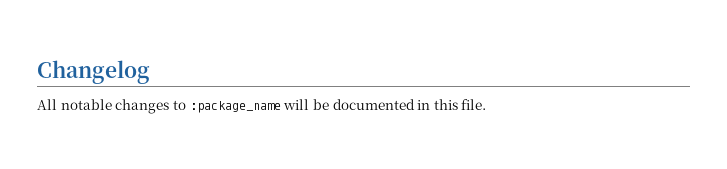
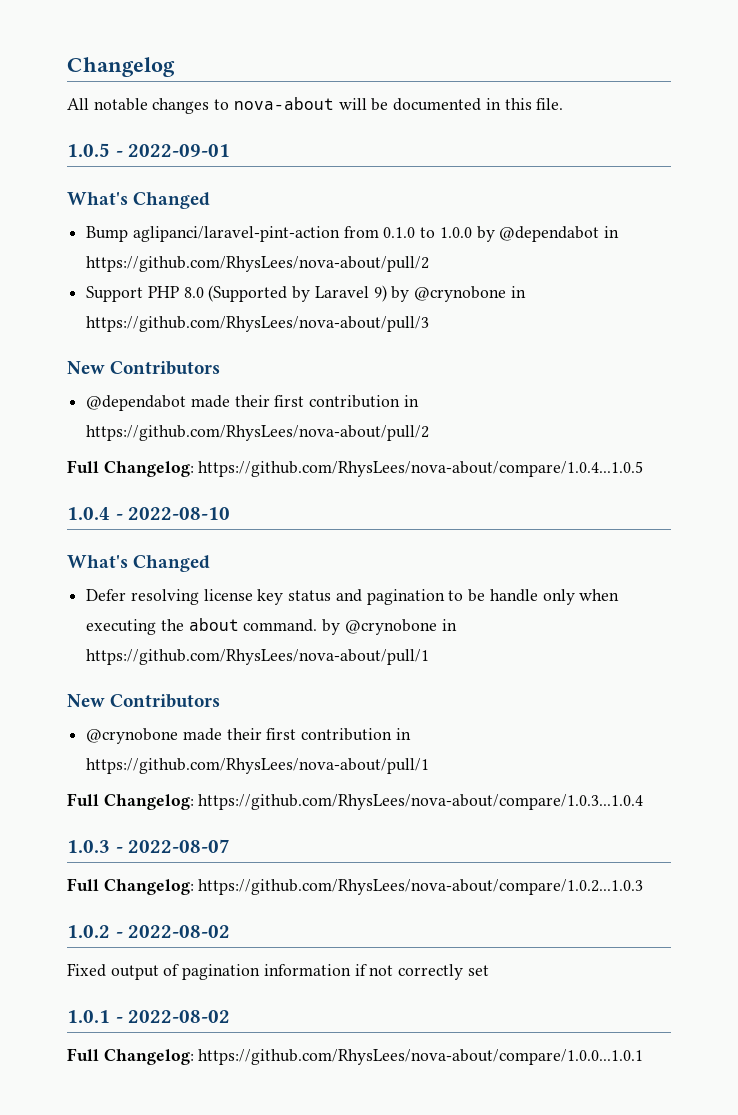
[189,101,281,113] :package_name -> [233,97,334,110] nova-about
(487, 104) none -> [67,143,231,157] [67,192,211,209] [86,226,620,242] [86,256,430,272] [86,285,526,302] [86,316,430,332] [67,361,221,375] [86,395,419,411] [86,425,430,441] [67,460,644,477] [67,507,231,520] [67,555,211,572] [86,589,620,605] [86,618,457,635] [86,649,430,665] [67,694,221,708] [86,728,411,744] [86,758,430,774] [67,793,644,810] [67,839,231,853] [67,878,644,895] [67,925,231,938] [67,963,489,980] [67,1010,231,1023] [67,1048,644,1065] // 1.0.5 - 2022-09-01 // What's Changed // Bump aglipanci/laravel-pint-action from 0.1.0 to 1.0.0 by @dependabot in https://github.com/RhysLees/nova-about/pull/2 // Support PHP 8.0 (Supported by Laravel 9) by @crynobone in https://github.com/RhysLees/nova-about/pull/3 // New Contributors // @dependabot made their first contribution in https://github.com/RhysLees/nova-about/pull/2 // Full Changelog: https://github.com/RhysLees/nova-about/compare/1.0.4...1.0.5 // 1.0.4 - 2022-08-10 // What's Changed // Defer resolving license key status and pagination to be handle only when executing the about command. by @crynobone in https://github.com/RhysLees/nova-about/pull/1 // New Contributors // @crynobone made their first contribution in https://github.com/RhysLees/nova-about/pull/1 // Full Changelog: https://github.com/RhysLees/nova-about/compare/1.0.3...1.0.4 // 1.0.3 - 2022-08-07 // Full Changelog: https://github.com/RhysLees/nova-about/compare/1.0.2...1.0.3 // 1.0.2 - 2022-08-02 // Fixed output of pagination information if not correctly set // 1.0.1 - 2022-08-02 // Full Changelog: https://github.com/RhysLees/nova-about/compare/1.0.0...1.0.1

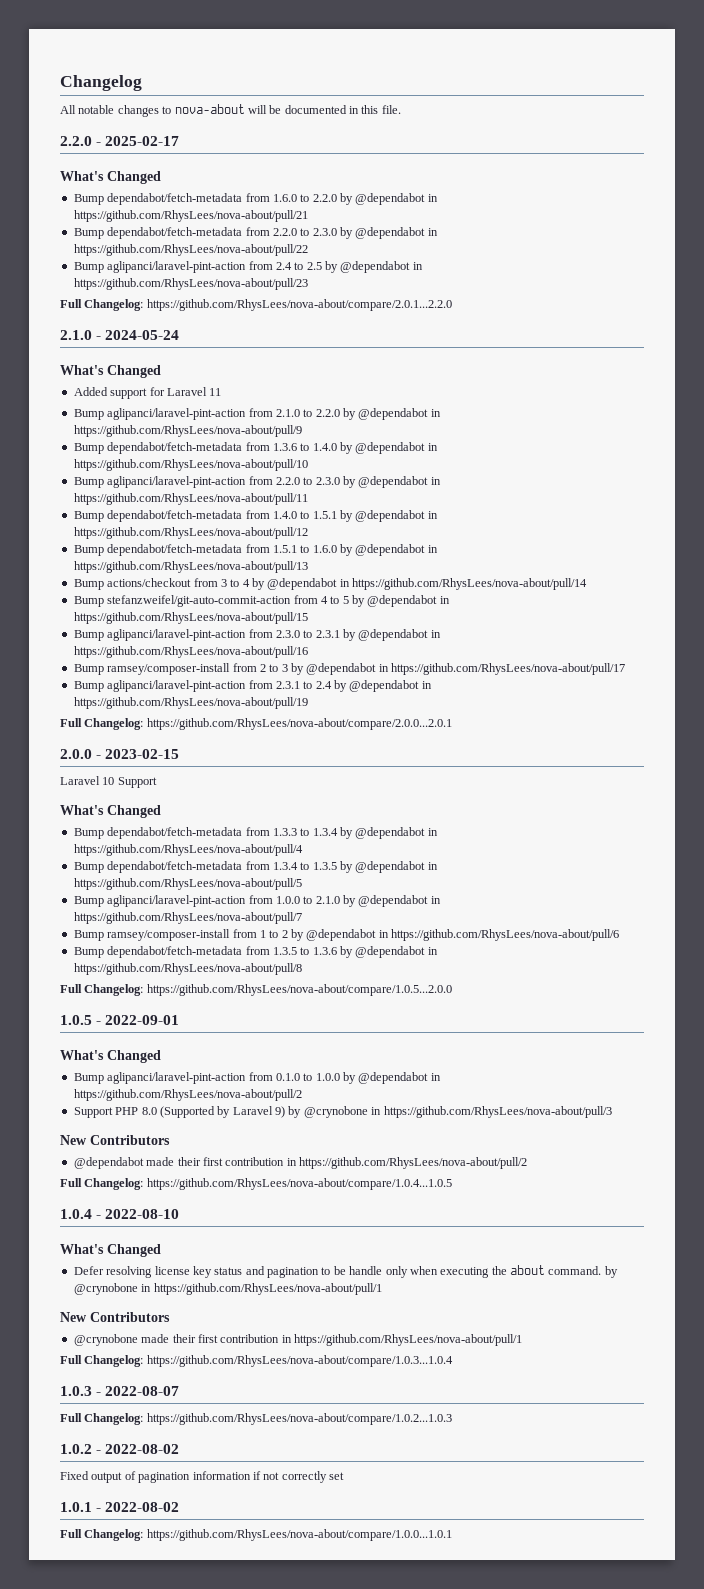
(564, 104) none -> [60,136,180,146] [60,171,161,184] [73,193,438,205] [73,210,308,222] [73,227,438,239] [73,244,308,256] [73,261,423,273] [73,278,308,290] [60,299,452,311] [60,330,180,340] [60,365,161,378] [73,387,222,399] [73,408,441,420] [73,425,302,437] [73,442,438,454] [73,459,308,471] [73,476,441,488] [73,493,308,505] [73,510,438,522] [73,527,308,539] [73,544,438,556] [73,561,308,573] [73,578,588,590] [73,595,450,607] [73,612,308,624] [73,629,441,641] [73,646,308,658] [73,663,626,675] [73,680,432,692] [73,697,308,709] [60,718,452,730] [60,749,180,759] [60,776,157,788] [60,805,161,818] [73,827,438,839] [73,844,303,856] [73,861,438,873] [73,878,302,890] [73,895,441,907] [73,912,302,924] [73,929,620,941] [73,946,438,958] [73,963,302,975] [60,984,452,996] // 2.2.0 - 2025-02-17 // What's Changed // Bump dependabot/fetch-metadata from 1.6.0 to 2.2.0 by @dependabot in https://github.com/RhysLees/nova-about/pull/21 // Bump dependabot/fetch-metadata from 2.2.0 to 2.3.0 by @dependabot in https://github.com/RhysLees/nova-about/pull/22 // Bump aglipanci/laravel-pint-action from 2.4 to 2.5 by @dependabot in https://github.com/RhysLees/nova-about/pull/23 // Full Changelog: https://github.com/RhysLees/nova-about/compare/2.0.1...2.2.0 // 2.1.0 - 2024-05-24 // What's Changed // Added support for Laravel 11 // Bump aglipanci/laravel-pint-action from 2.1.0 to 2.2.0 by @dependabot in https://github.com/RhysLees/nova-about/pull/9 // Bump dependabot/fetch-metadata from 1.3.6 to 1.4.0 by @dependabot in https://github.com/RhysLees/nova-about/pull/10 // Bump aglipanci/laravel-pint-action from 2.2.0 to 2.3.0 by @dependabot in https://github.com/RhysLees/nova-about/pull/11 // Bump dependabot/fetch-metadata from 1.4.0 to 1.5.1 by @dependabot in https://github.com/RhysLees/nova-about/pull/12 // Bump dependabot/fetch-metadata from 1.5.1 to 1.6.0 by @dependabot in https://github.com/RhysLees/nova-about/pull/13 // Bump actions/checkout from 3 to 4 by @dependabot in https://github.com/RhysLees/nova-about/pull/14 // Bump stefanzweifel/git-auto-commit-action from 4 to 5 by @dependabot in https://github.com/RhysLees/nova-about/pull/15 // Bump aglipanci/laravel-pint-action from 2.3.0 to 2.3.1 by @dependabot in https://github.com/RhysLees/nova-about/pull/16 // Bump ramsey/composer-install from 2 to 3 by @dependabot in https://github.com/RhysLees/nova-about/pull/17 // Bump aglipanci/laravel-pint-action from 2.3.1 to 2.4 by @dependabot in https://github.com/RhysLees/nova-about/pull/19 // Full Changelog: https://github.com/RhysLees/nova-about/compare/2.0.0...2.0.1 // 2.0.0 - 2023-02-15 // Laravel 10 Support // What's Changed // Bump dependabot/fetch-metadata from 1.3.3 to 1.3.4 by @dependabot in https://github.com/RhysLees/nova-about/pull/4 // Bump dependabot/fetch-metadata from 1.3.4 to 1.3.5 by @dependabot in https://github.com/RhysLees/nova-about/pull/5 // Bump aglipanci/laravel-pint-action from 1.0.0 to 2.1.0 by @dependabot in https://github.com/RhysLees/nova-about/pull/7 // Bump ramsey/composer-install from 1 to 2 by @dependabot in https://github.com/RhysLees/nova-about/pull/6 // Bump dependabot/fetch-metadata from 1.3.5 to 1.3.6 by @dependabot in https://github.com/RhysLees/nova-about/pull/8 // Full Changelog: https://github.com/RhysLees/nova-about/compare/1.0.5...2.0.0

